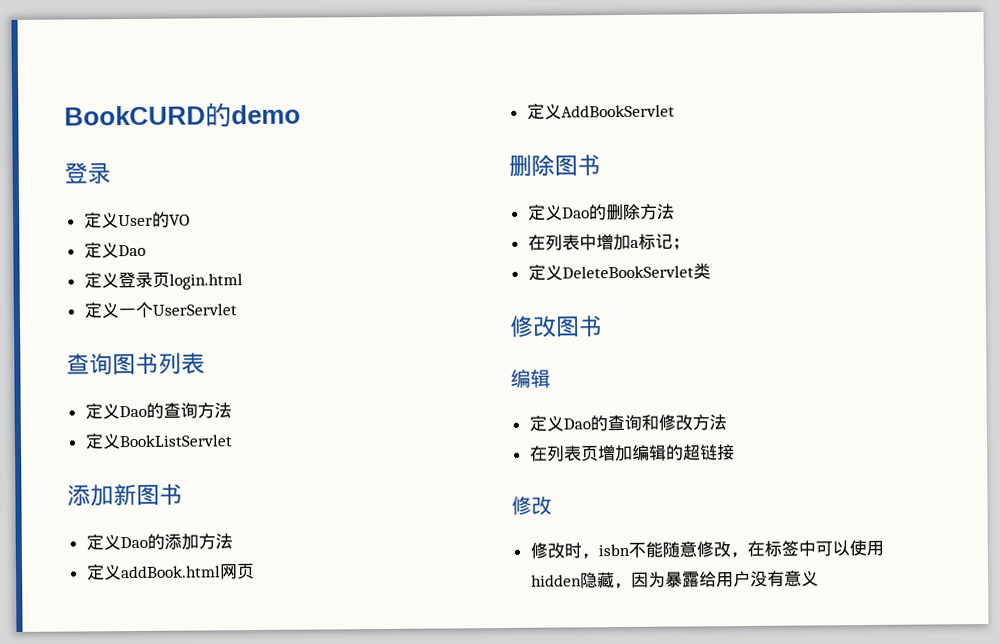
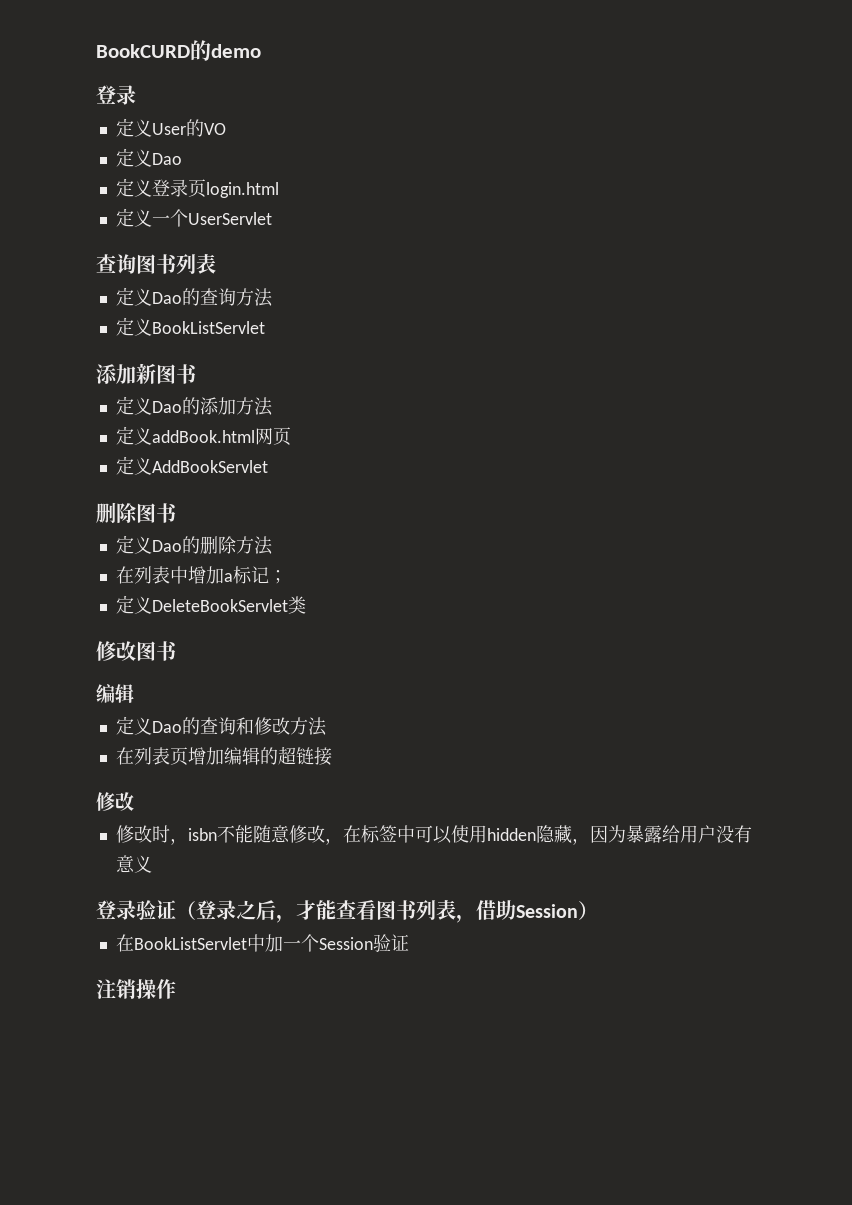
(819, 578) none -> [96,900,598,923] [115,934,409,952] [96,979,176,999] // 登录验证（登录之后，才能查看图书列表，借助Session） // 在BookListServlet中加一个Session验证 // 注销操作

